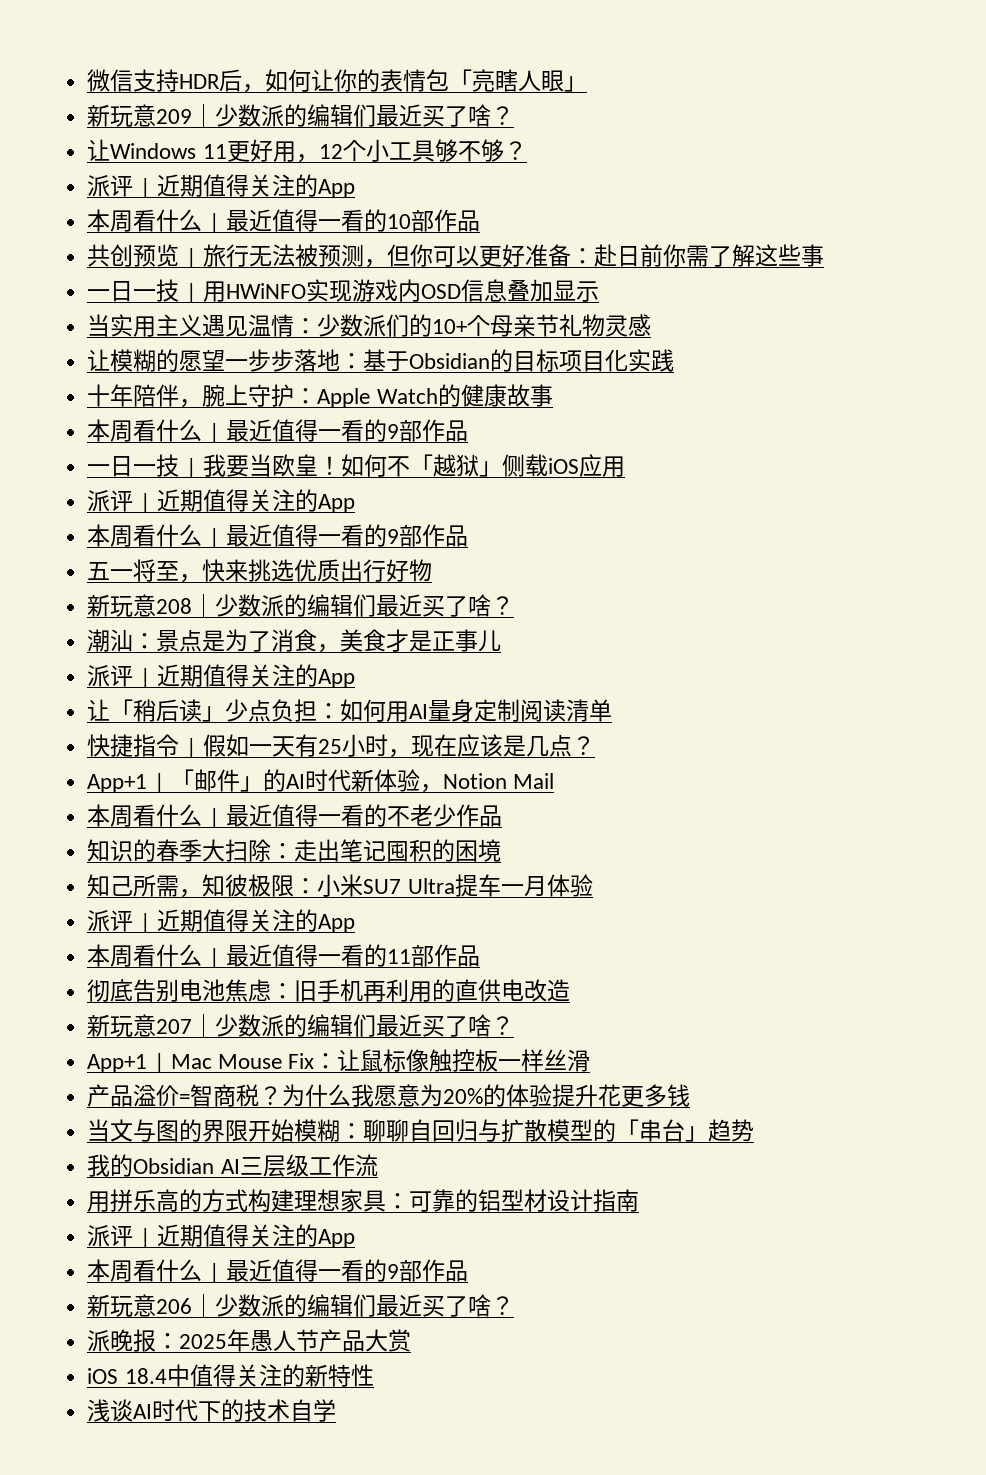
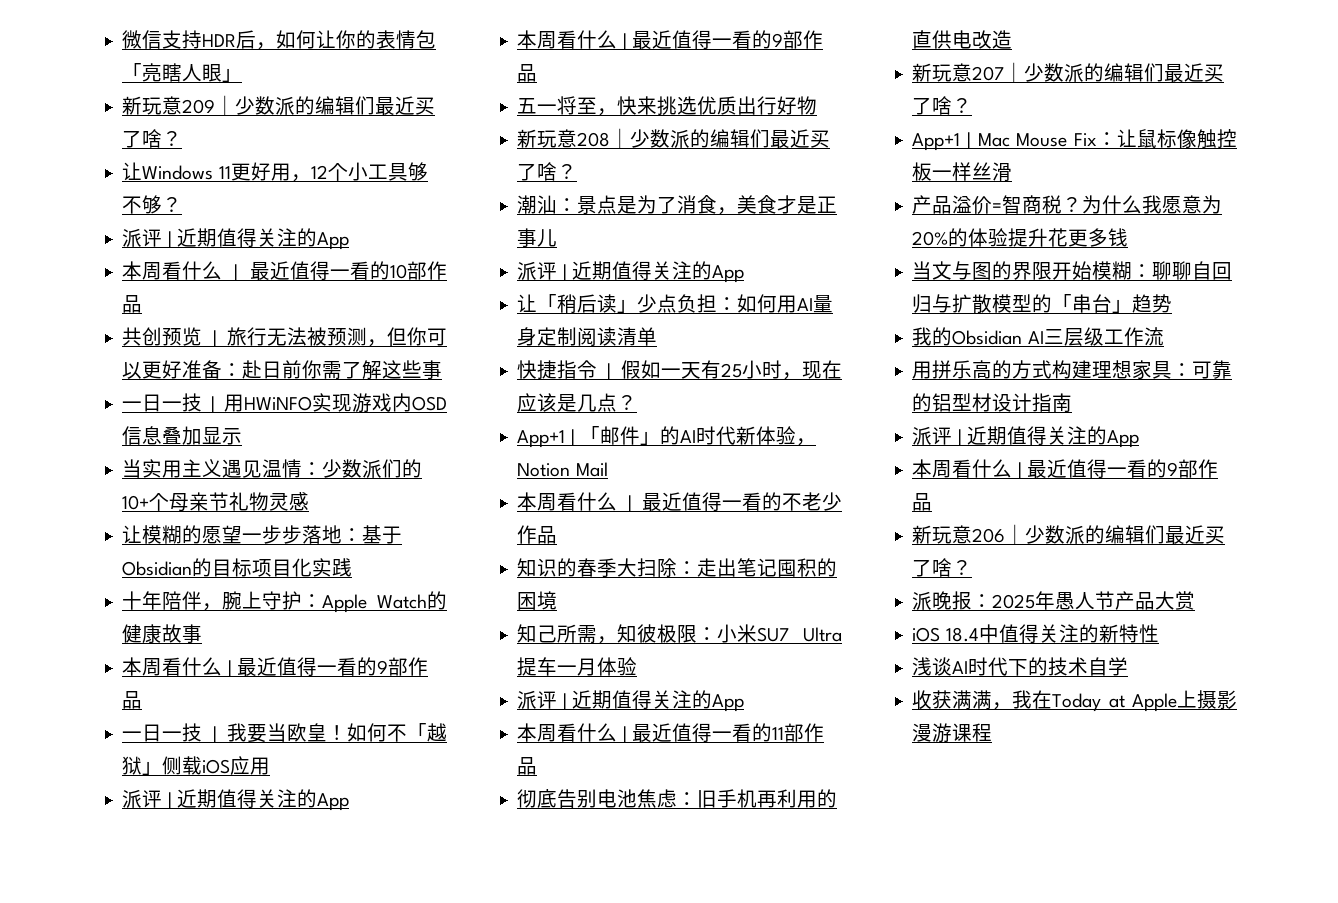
(337, 1410) none -> [912,690,1237,712] [912,723,993,743] // 收获满满，我在Today at Apple上摄影漫游课程

